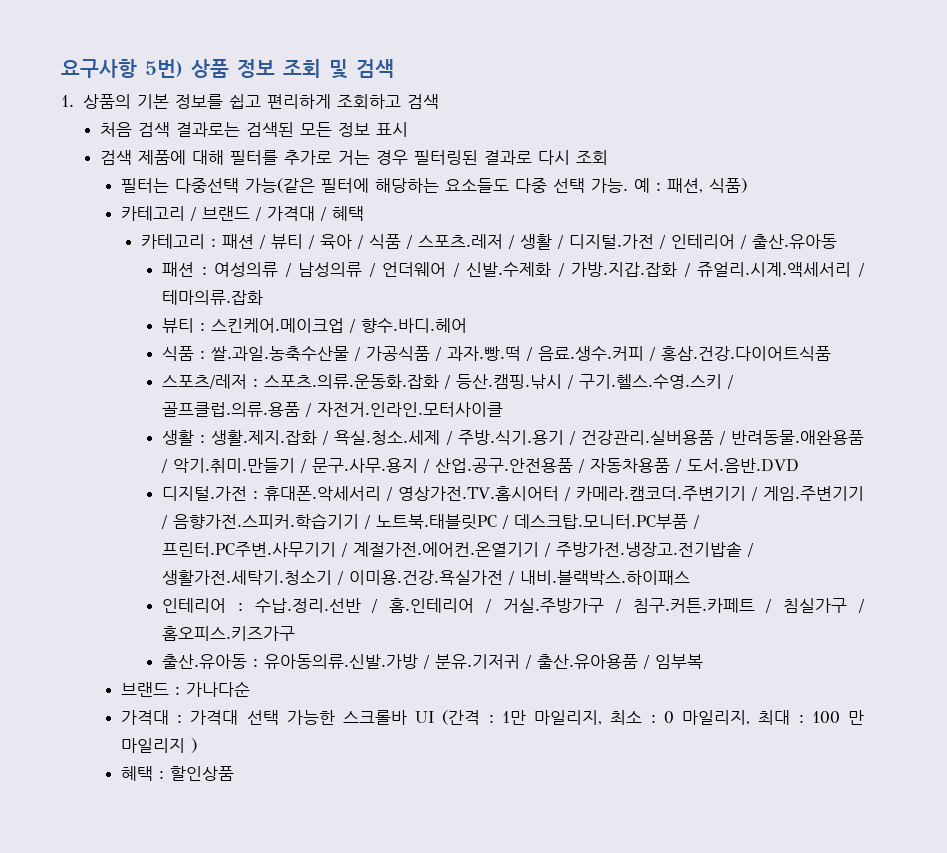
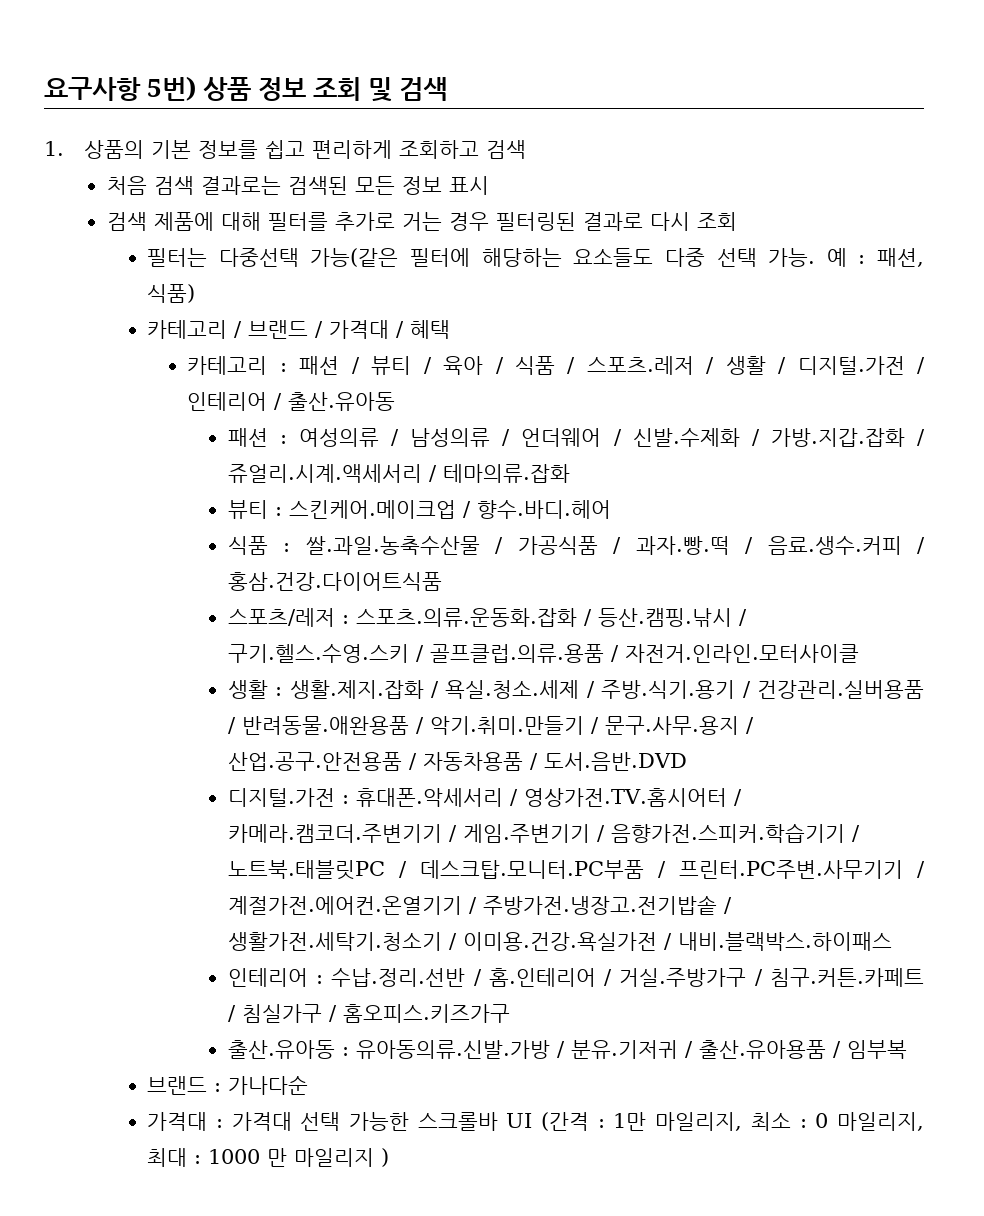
[811,711,840,724] 100 -> [208,1149,261,1164] 1000
[120,766,234,781] // 혜택 : 할인상품 -> (390, 1157) none

